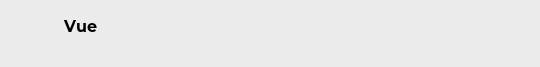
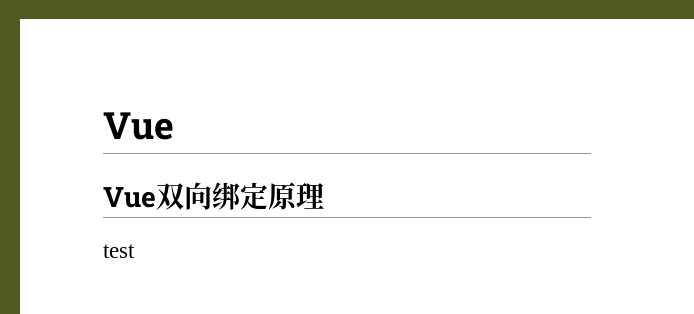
[63,20,97,32] Vue -> [103,112,174,140] [103,182,324,210] [103,244,135,258] Vue // Vue双向绑定原理 // test

